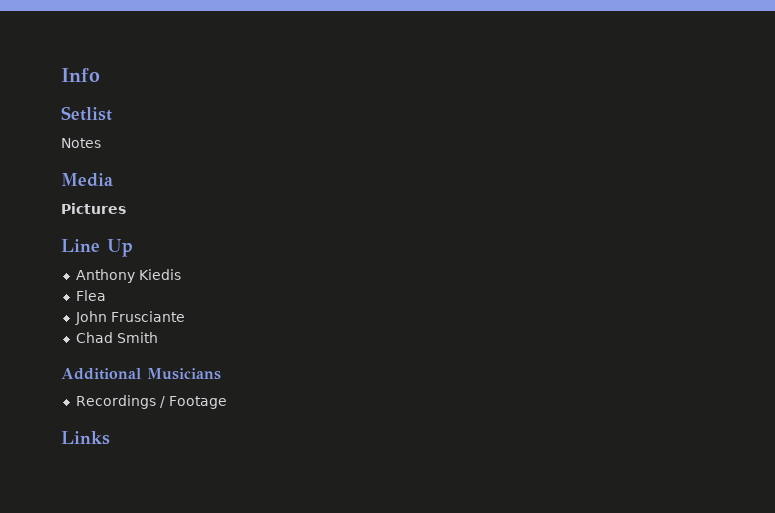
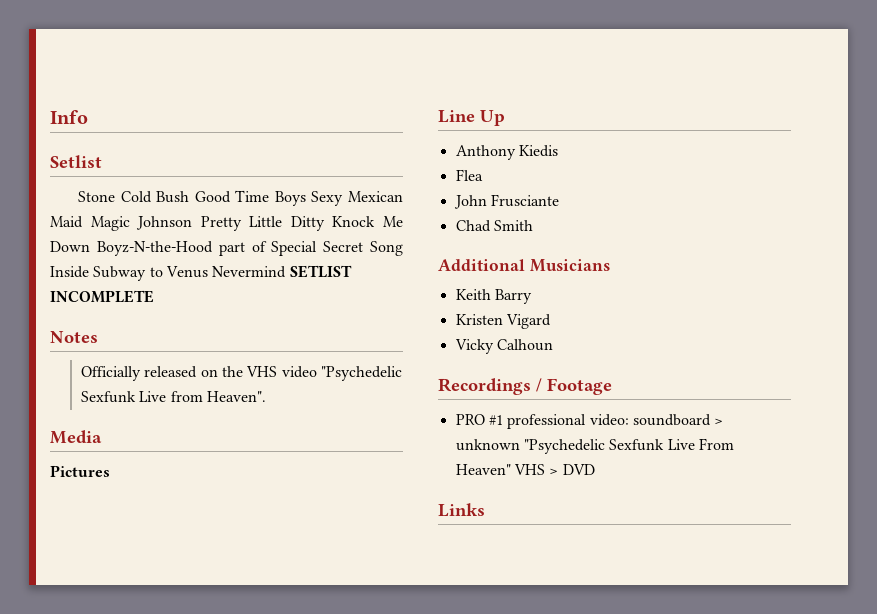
[61,138,101,148] Notes -> [78,190,403,206] [50,216,403,231] [50,241,403,256] [50,265,352,281] [50,290,154,303] [50,331,98,343] [81,366,402,381] [81,391,267,403] Stone Cold Bush Good Time Boys Sexy Mexican Maid Magic Johnson Pretty Little Ditty Knock Me Down Boyz-N-the-Hood part of Special Secret Song Inside Subway to Venus Nevermind SETLIST INCOMPLETE // Notes // Officially released on the VHS video "Psychedelic Sexfunk Live from Heaven".
[75,395,227,409] Recordings / Footage -> [455,289,532,304] [455,314,551,329] [454,339,553,354] [438,378,612,395] [455,414,724,429] [455,438,734,454] [455,464,595,475] Keith Barry // Kristen Vigard // Vicky Calhoun // Recordings / Footage // PRO #1 professional video: soundboard > unknown "Psychedelic Sexfunk Live From Heaven" VHS > DVD

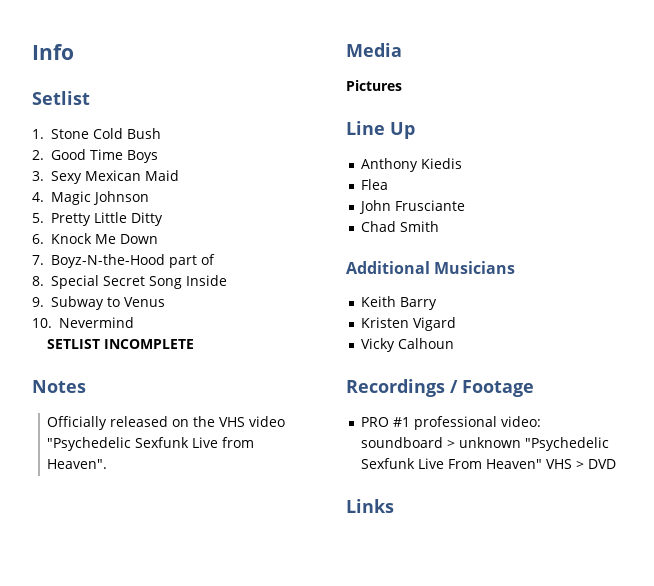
(102, 161) none -> [32,129,44,139] 1.
(190, 197) none -> [32,150,44,160] // 2.
(306, 198) none -> [32,171,44,181] // 3.
(83, 222) none -> [32,192,44,202] // 4.
(193, 223) none -> [32,213,44,223] // 5.
(325, 223) none -> [32,234,44,244] // 6.
(90, 246) none -> [32,255,44,265] // 7.
(267, 246) none -> [32,276,44,286] // 8.
(89, 272) none -> [32,297,44,307] // 9.
(208, 272) none -> [32,318,52,328] // 10.
(287, 272) none -> (134, 322) //

